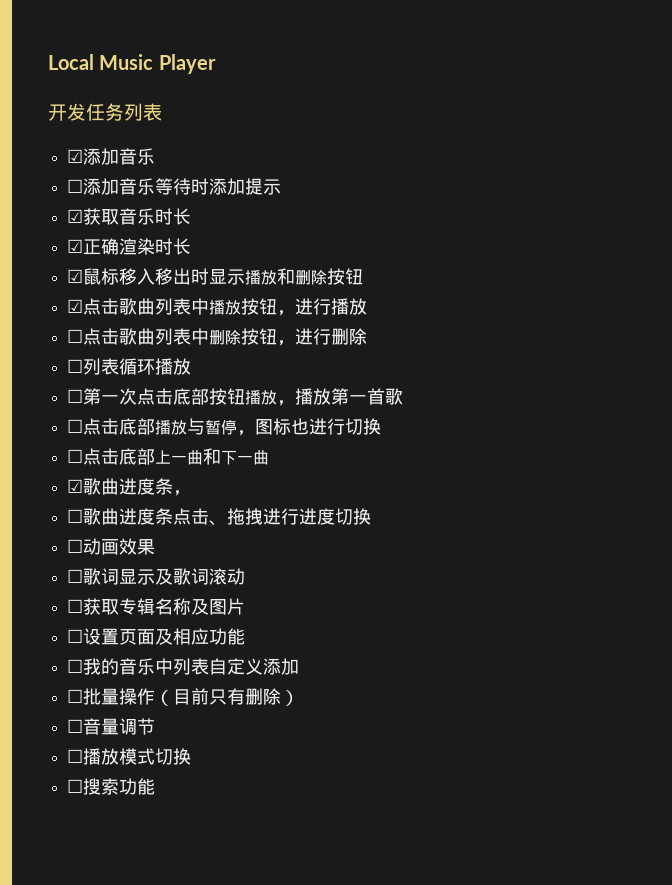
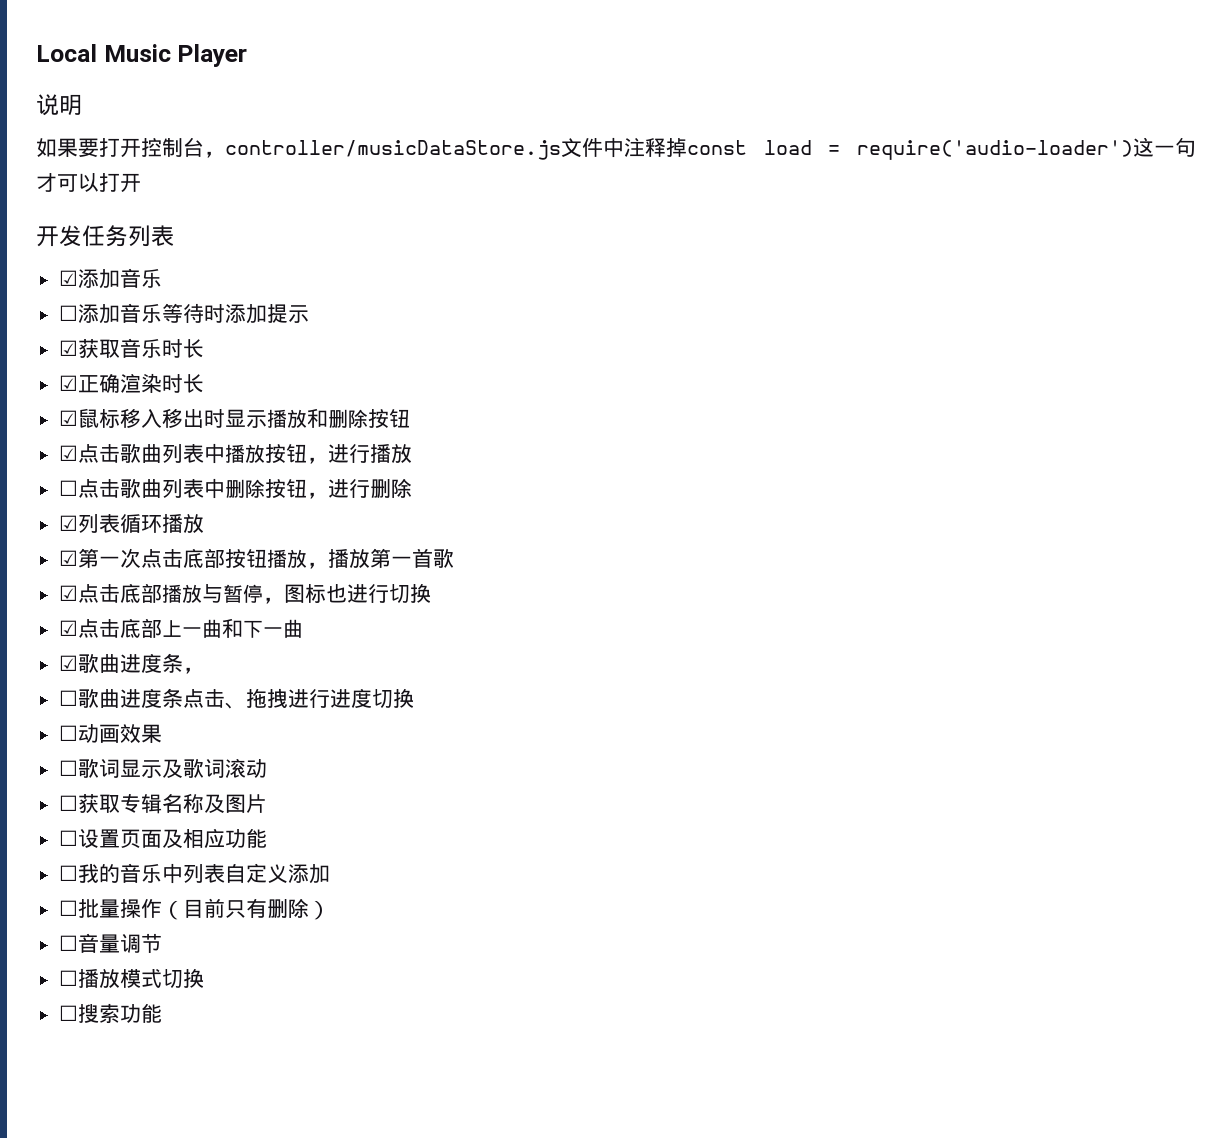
(216, 64) none -> [36,94,82,116] [36,137,1196,160] [36,173,141,193] // 说明 // 如果要打开控制台，controller/musicDataStore.js文件中注释掉const load = require('audio-loader')这一句才可以打开
[67,359,84,373] ☐ -> [59,515,79,531] ☑
[67,389,84,403] ☐ -> [59,550,79,566] ☑
[67,419,84,433] ☐ -> [59,585,79,601] ☑
[67,449,84,463] ☐ -> [59,620,79,636] ☑

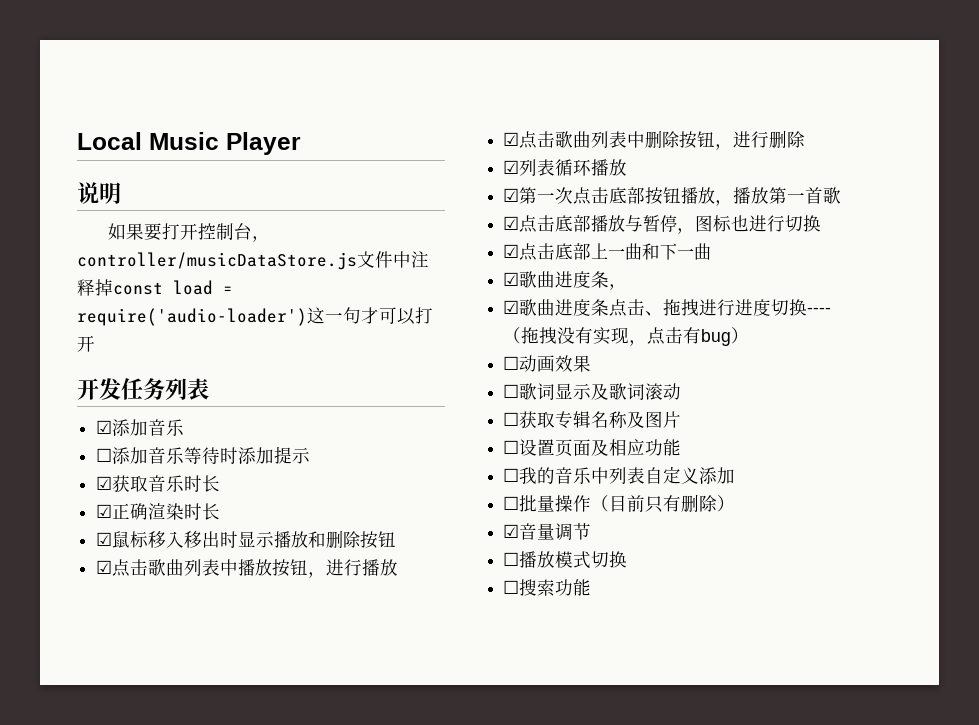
[59,480,79,496] ☐ -> [503,132,520,146] ☑
[59,690,79,706] ☐ -> [503,300,520,314] ☑
(415, 698) none -> [807,307,832,314] [503,327,750,346] ----（拖拽没有实现，点击有bug）
[59,935,79,951] ☐ -> [503,524,520,538] ☑

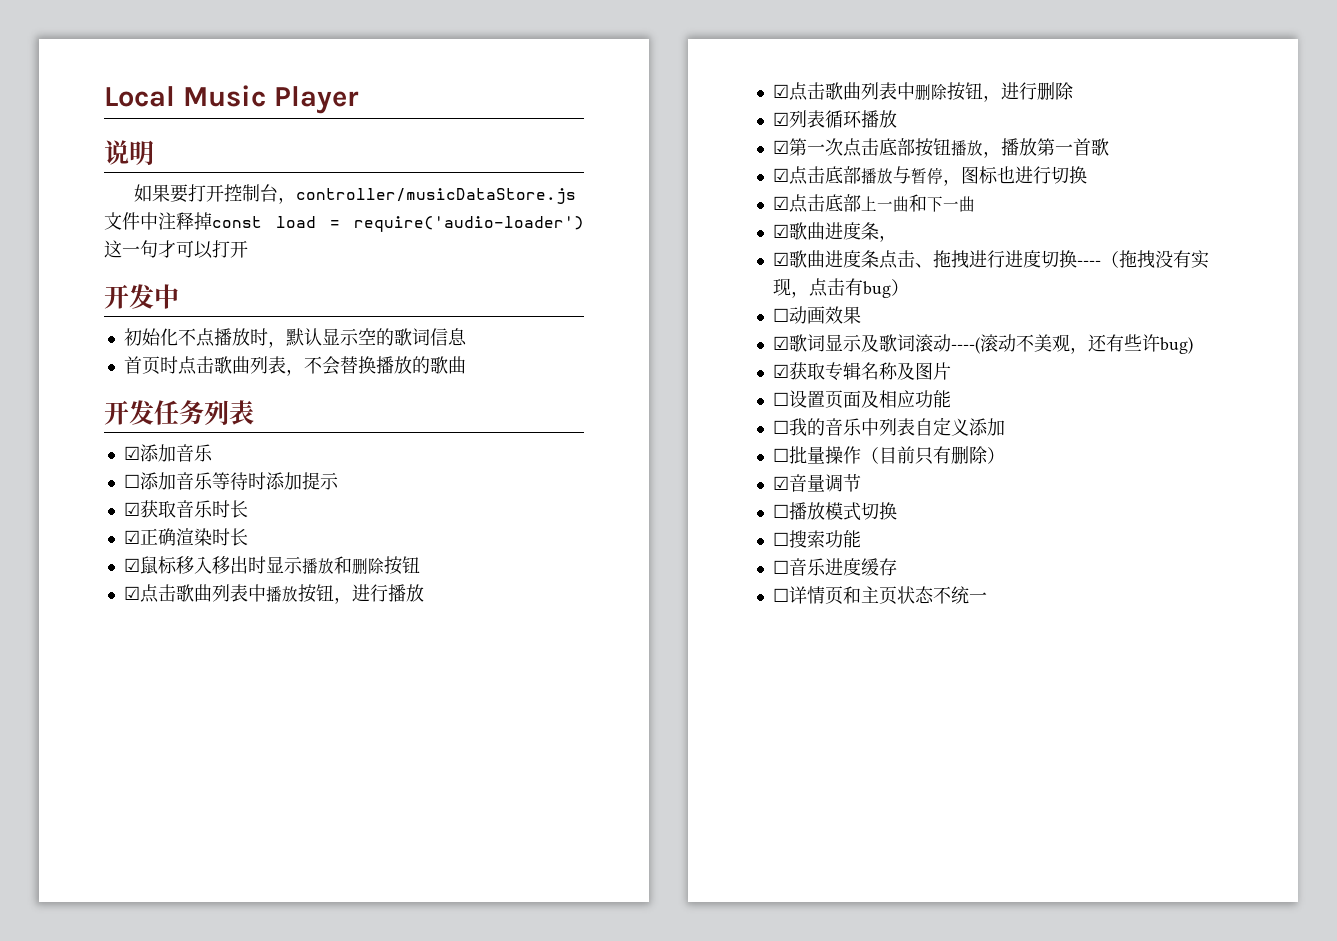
(95, 343) none -> [104,284,179,309] [123,328,467,348] [123,356,466,376] // 开发中 // 初始化不点播放时，默认显示空的歌词信息 // 首页时点击歌曲列表，不会替换播放的歌曲
[503,384,520,398] ☐ -> [772,336,789,350] ☑
[503,412,520,426] // ☐ -> [950,334,1193,354] [772,364,789,378] ----(滚动不美观，还有些许bug) // ☑
(592, 587) none -> [772,558,897,576] [772,586,987,605] // ☐音乐进度缓存 // ☐详情页和主页状态不统一

